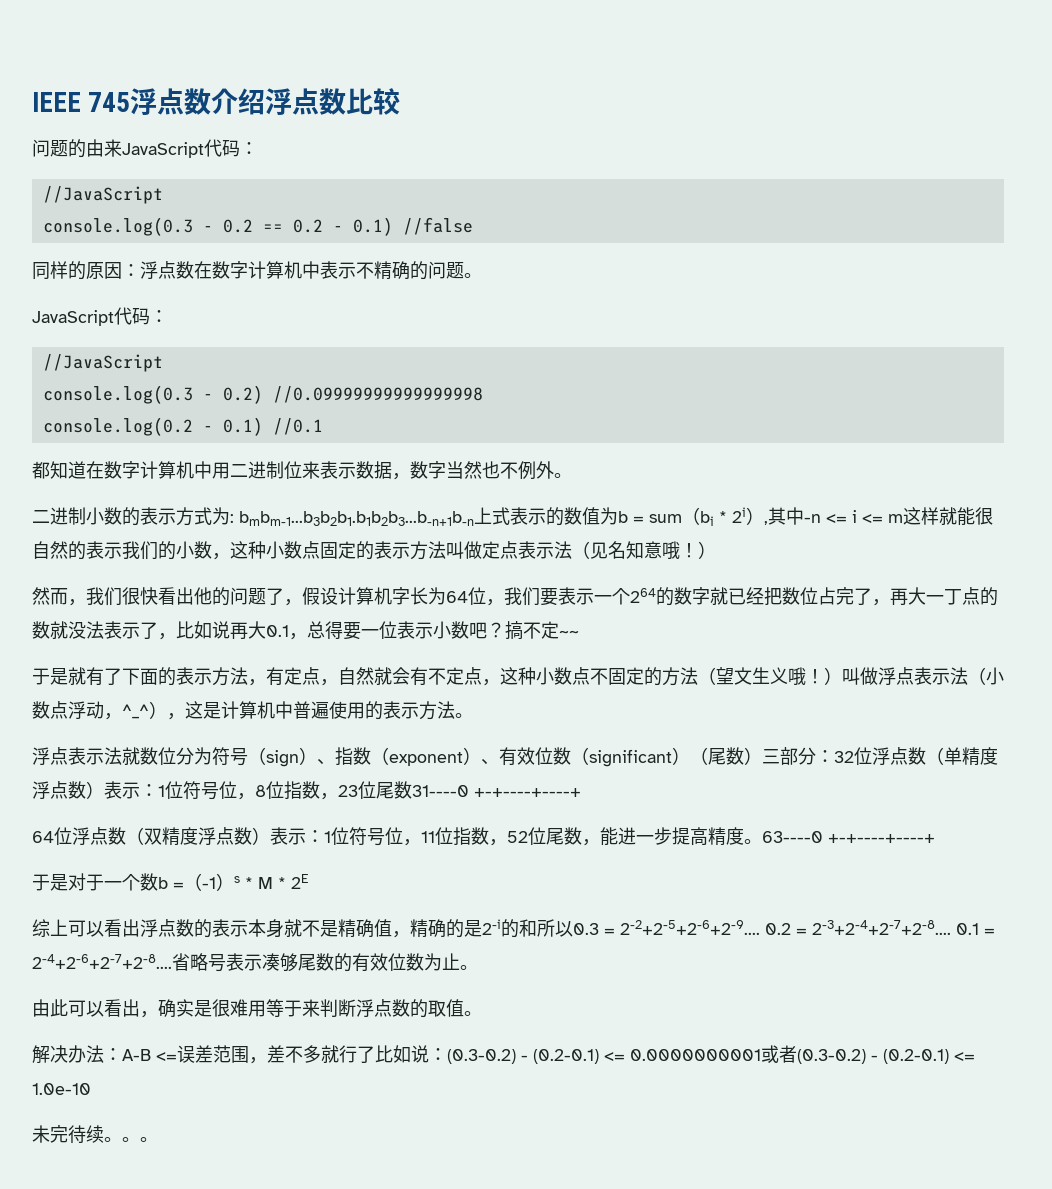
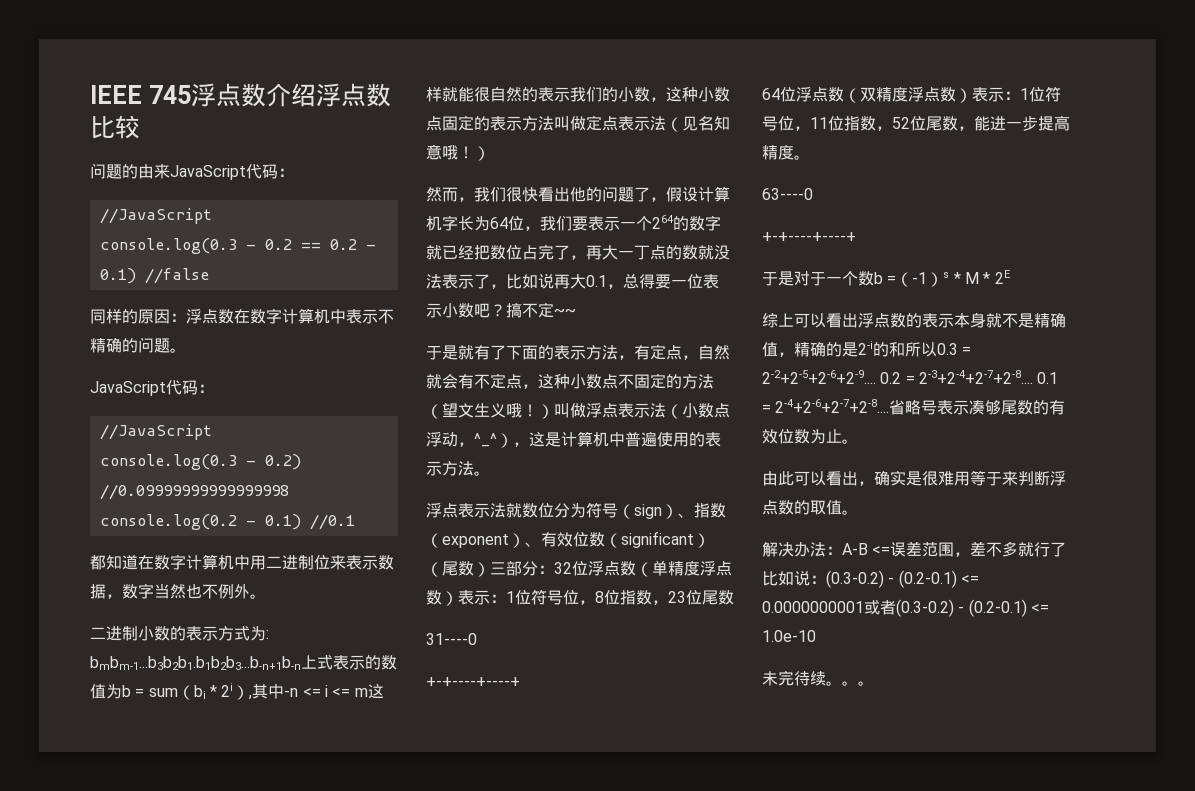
(412, 790) none -> (734, 597) //
(469, 791) none -> (477, 639) //
(762, 841) none -> (810, 157) //
(823, 837) none -> (813, 194) //

